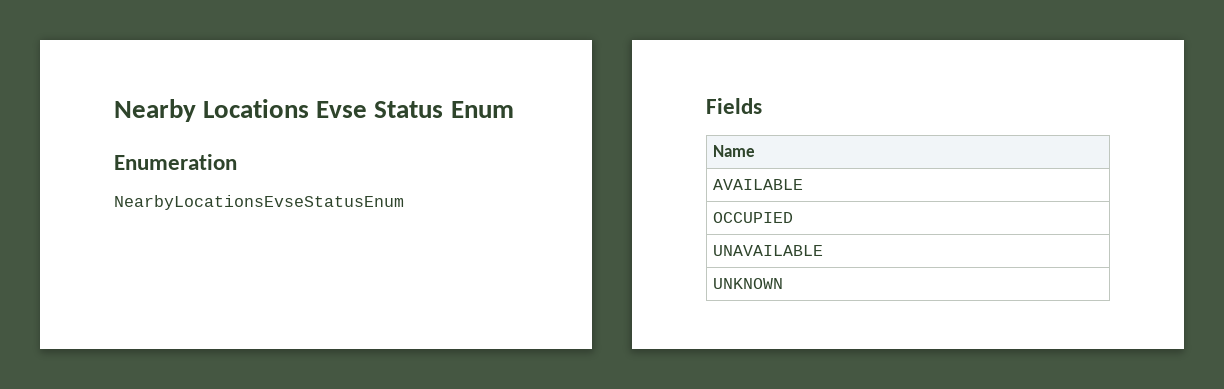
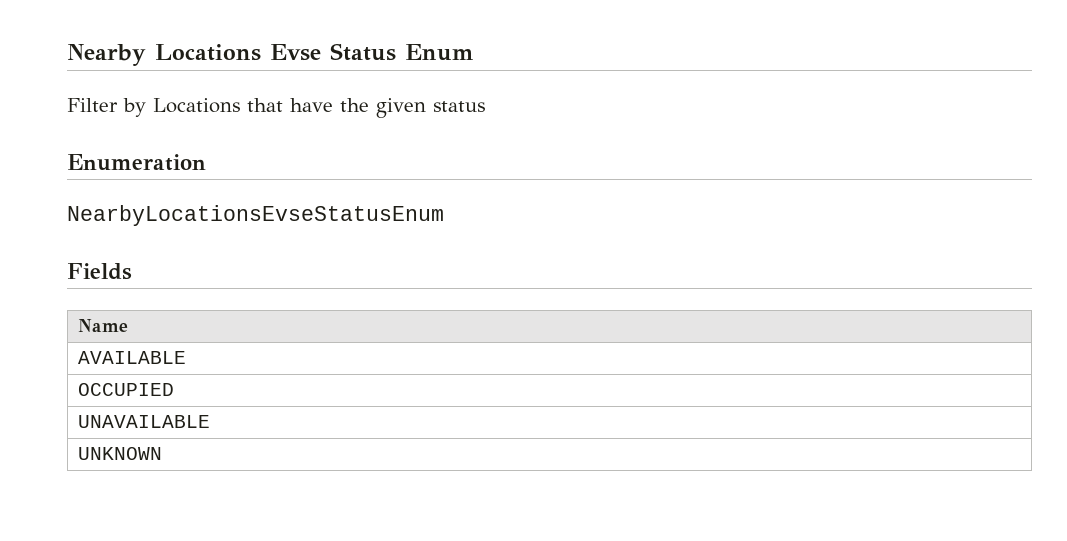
(514, 109) none -> [67,98,485,118] // Filter by Locations that have the given status

